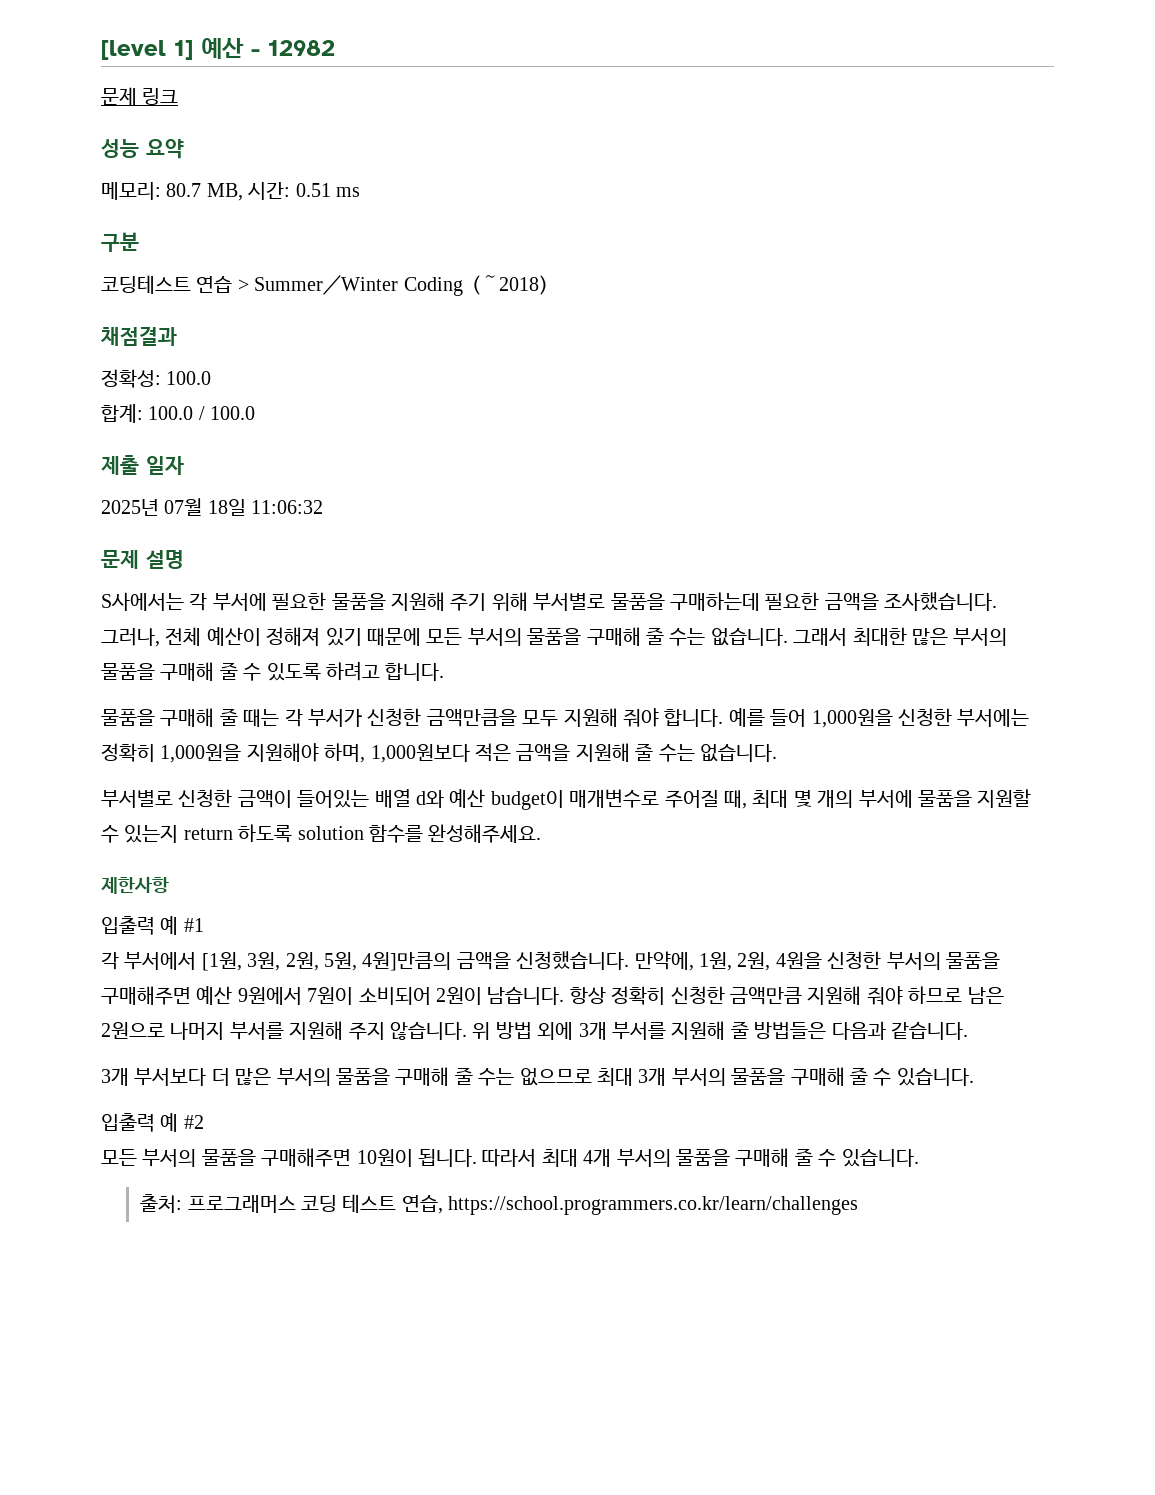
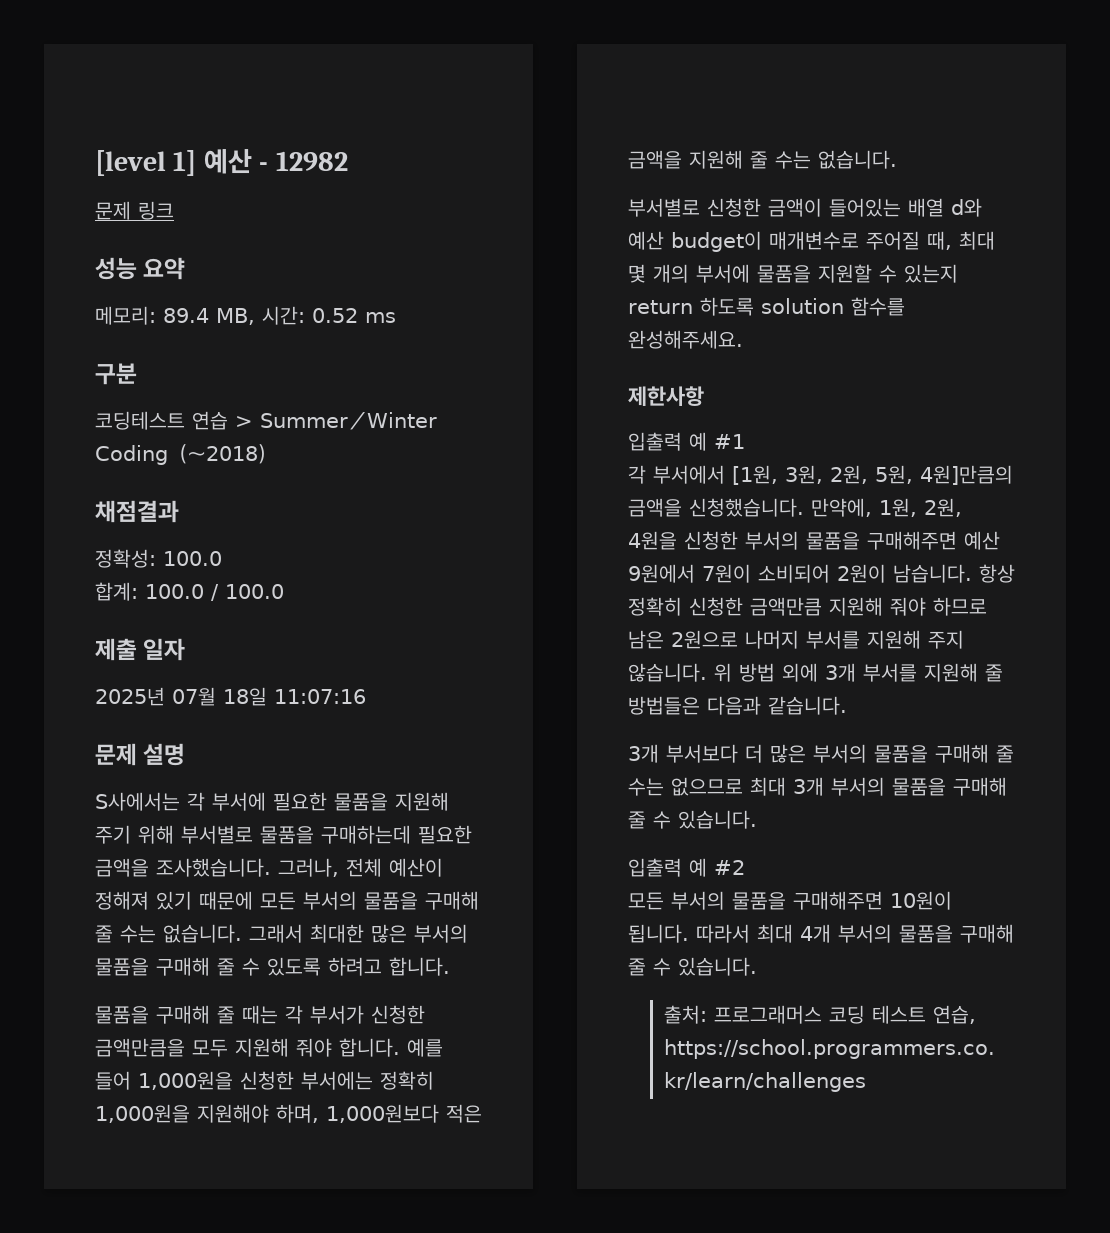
[166,183,202,197] 80.7 -> [163,308,209,323] 89.4
[295,183,331,197] 0.51 -> [312,308,358,323] 0.52
[251,500,324,514] 11:06:32 -> [274,689,366,704] 11:07:16

